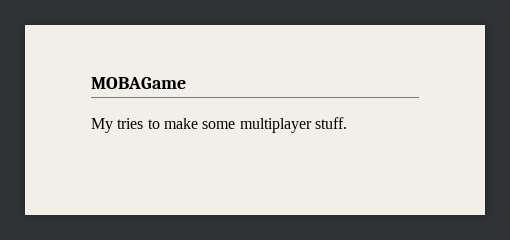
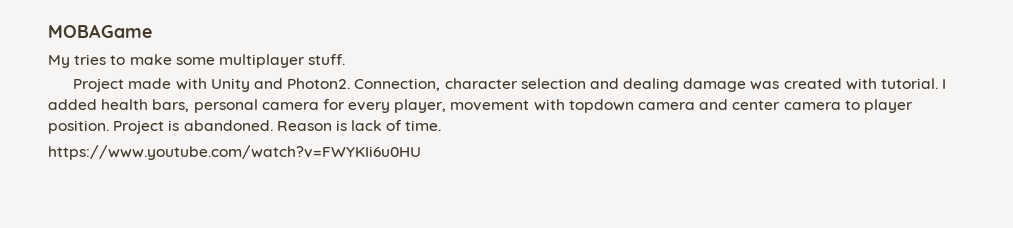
(347, 123) none -> [73,78,947,92] [48,99,913,113] [48,120,442,134] [48,145,421,160] // Project made with Unity and Photon2. Connection, character selection and dealing damage was created with tutorial. I added health bars, personal camera for every player, movement with topdown camera and center camera to player position. Project is abandoned. Reason is lack of time. // https://www.youtube.com/watch?v=FWYKIi6u0HU

